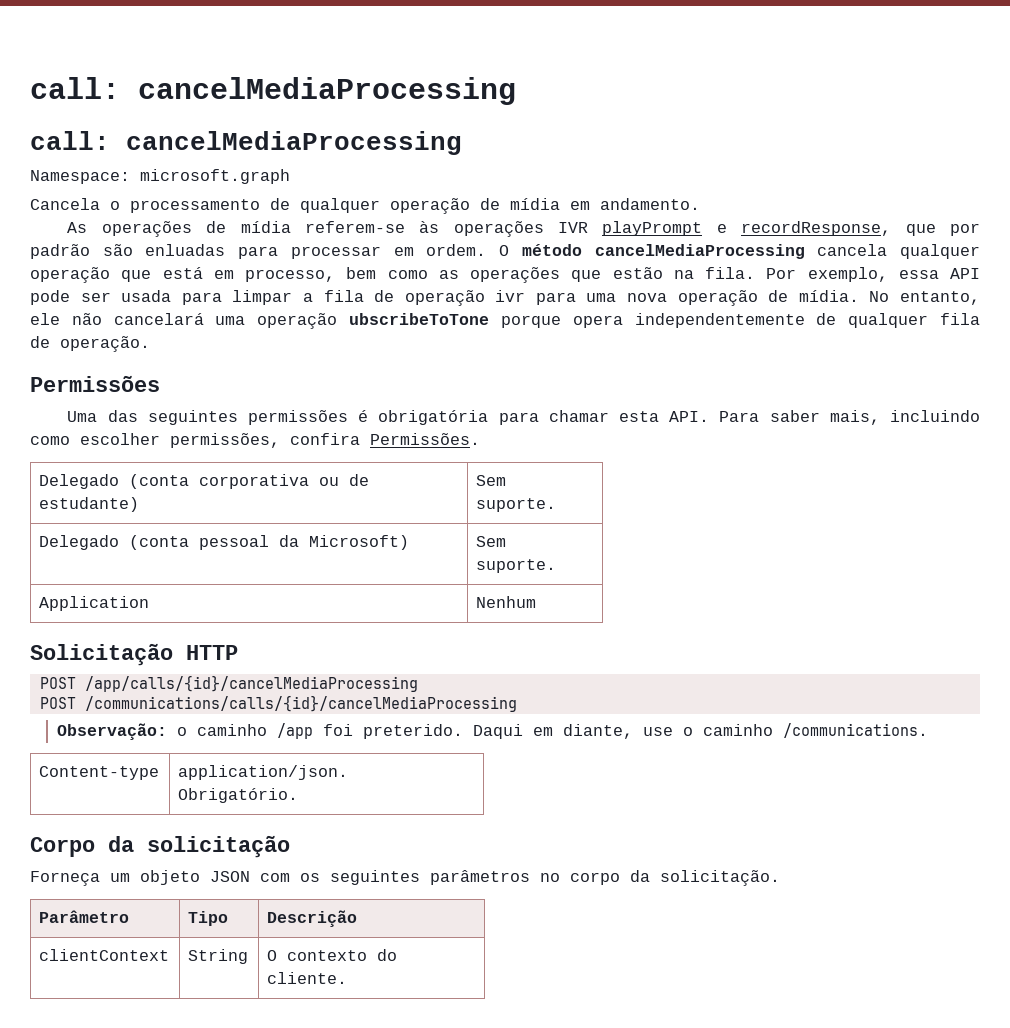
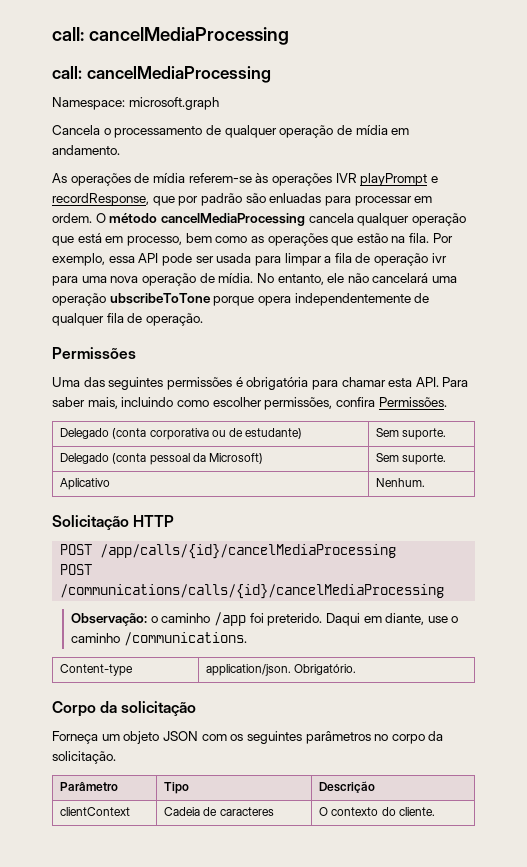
[39,596,150,611] [476,596,537,608] Application | Nenhum -> [60,478,111,490] [376,478,426,487] Aplicativo | Nenhum.
[188,949,249,964] String -> [164,807,274,816] Cadeia de caracteres

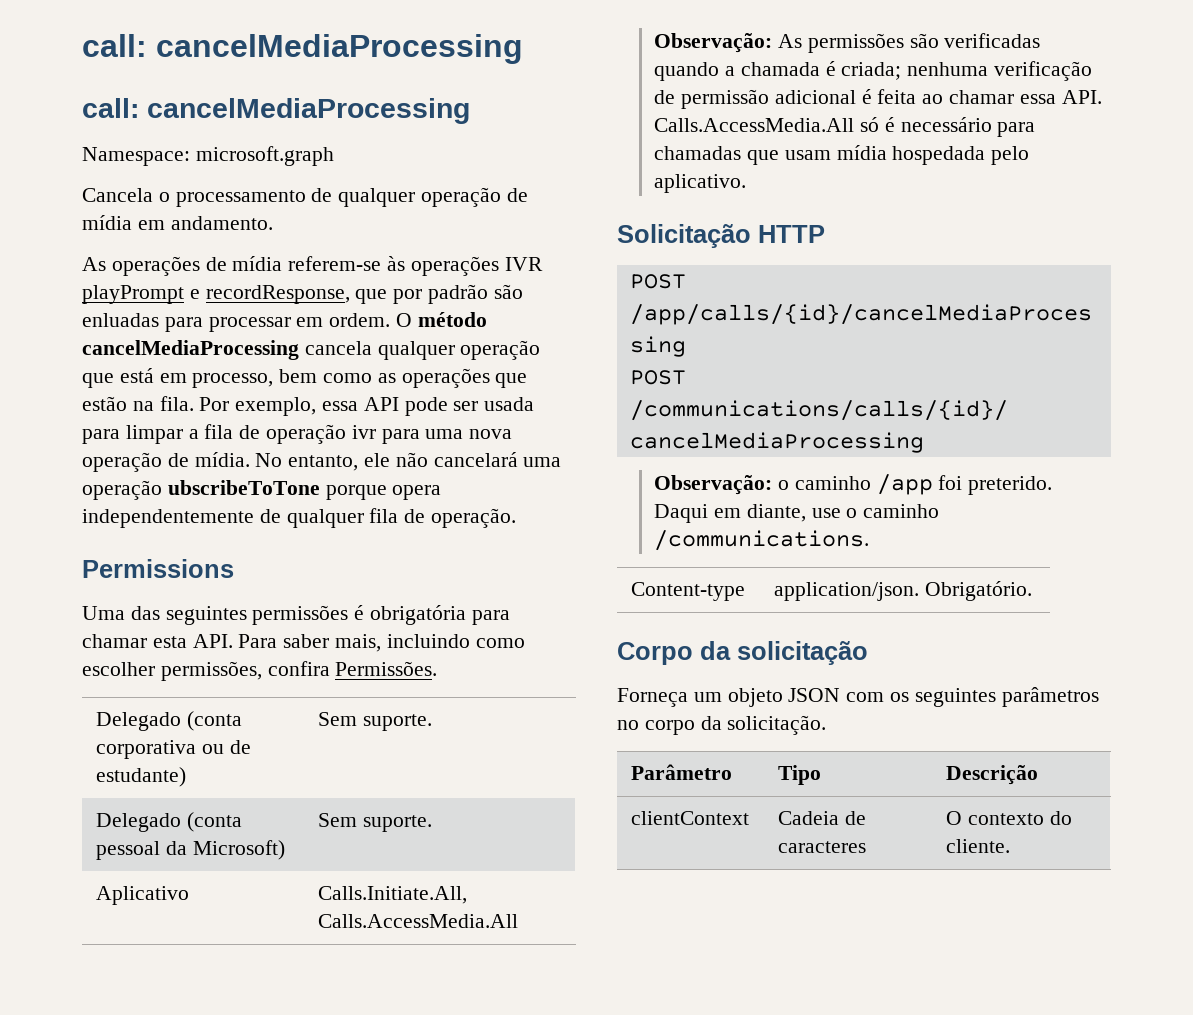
[52,347,136,359] Permissões -> [82,559,234,578] Permissions
[376,478,426,487] Nenhum. -> [318,886,468,904] [318,914,519,928] [654,33,1041,53] [654,61,1092,81] [654,89,1102,109] [654,117,1036,137] [654,145,1030,165] [654,174,747,193] Calls.Initiate.All, Calls.AccessMedia.All // Observação: As permissões são verificadas quando a chamada é criada; nenhuma verificação de permissão adicional é feita ao chamar essa API. Calls.AccessMedia.All só é necessário para chamadas que usam mídia hospedada pelo aplicativo.

